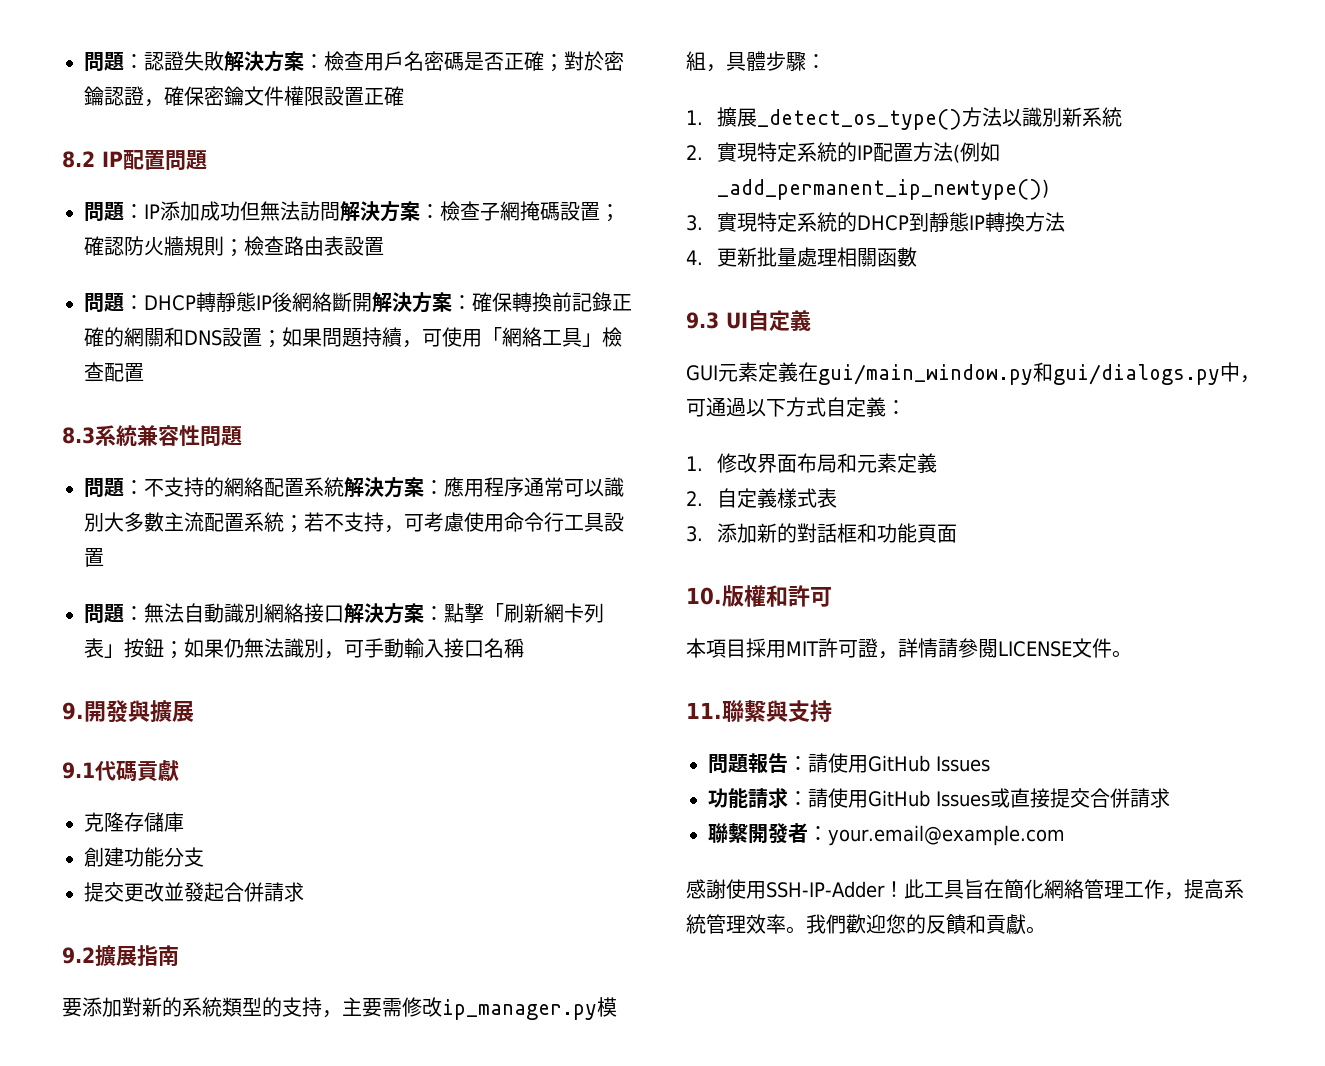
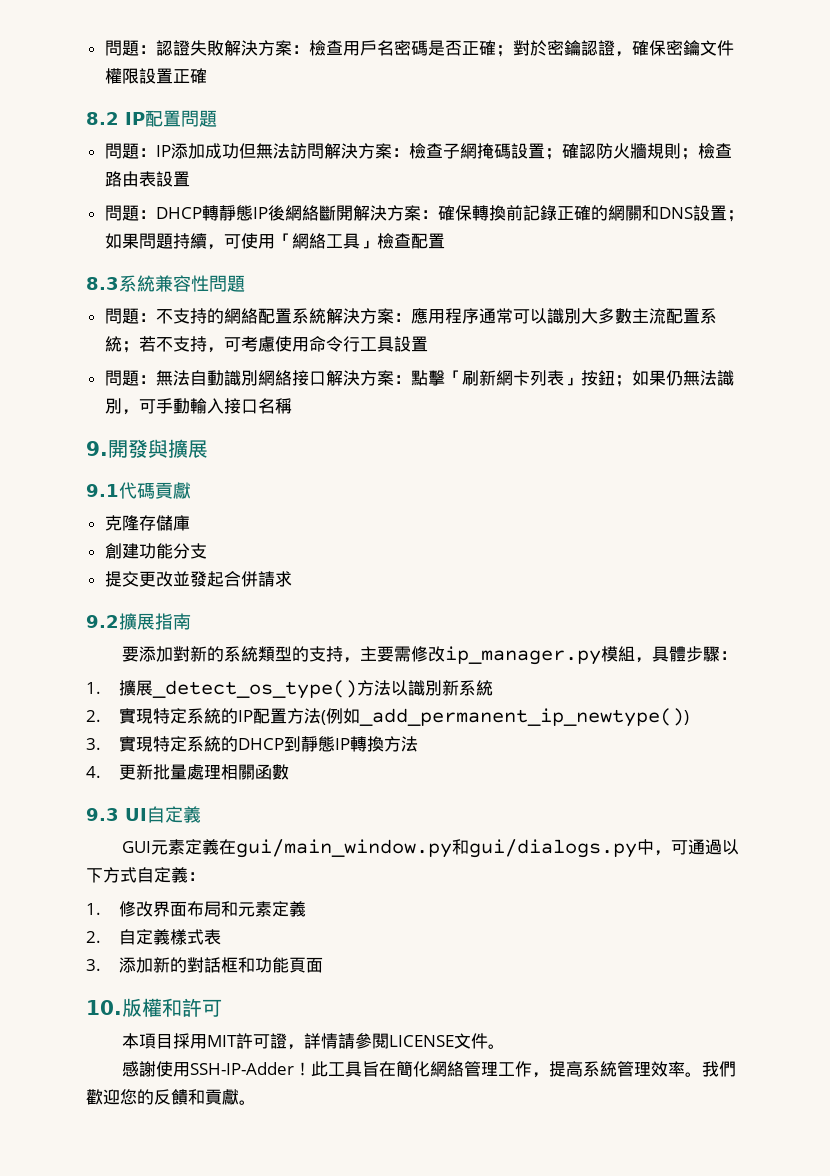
[686,700,832,722] [708,753,990,773] [708,788,1170,809] [708,823,1065,846] // 11.聯繫與支持 // 問題報告：請使用GitHub Issues // 功能請求：請使用GitHub Issues或直接提交合併請求 // 聯繫開發者：your.email@example.com -> (506, 1046) none

